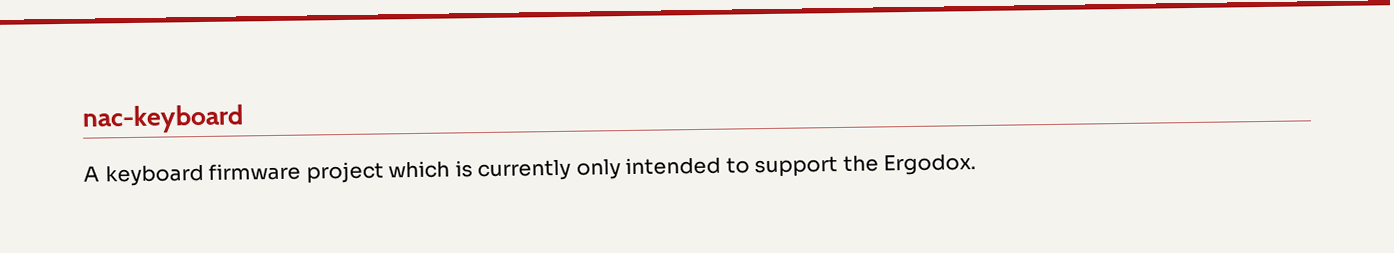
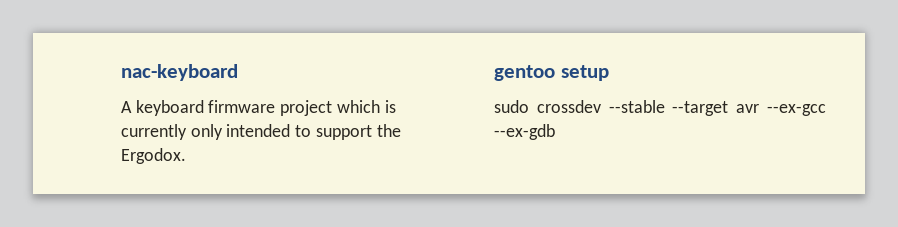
(977, 165) none -> [494,65,609,81] [494,100,826,116] [494,124,555,140] // gentoo setup // sudo crossdev --stable --target avr --ex-gcc --ex-gdb

